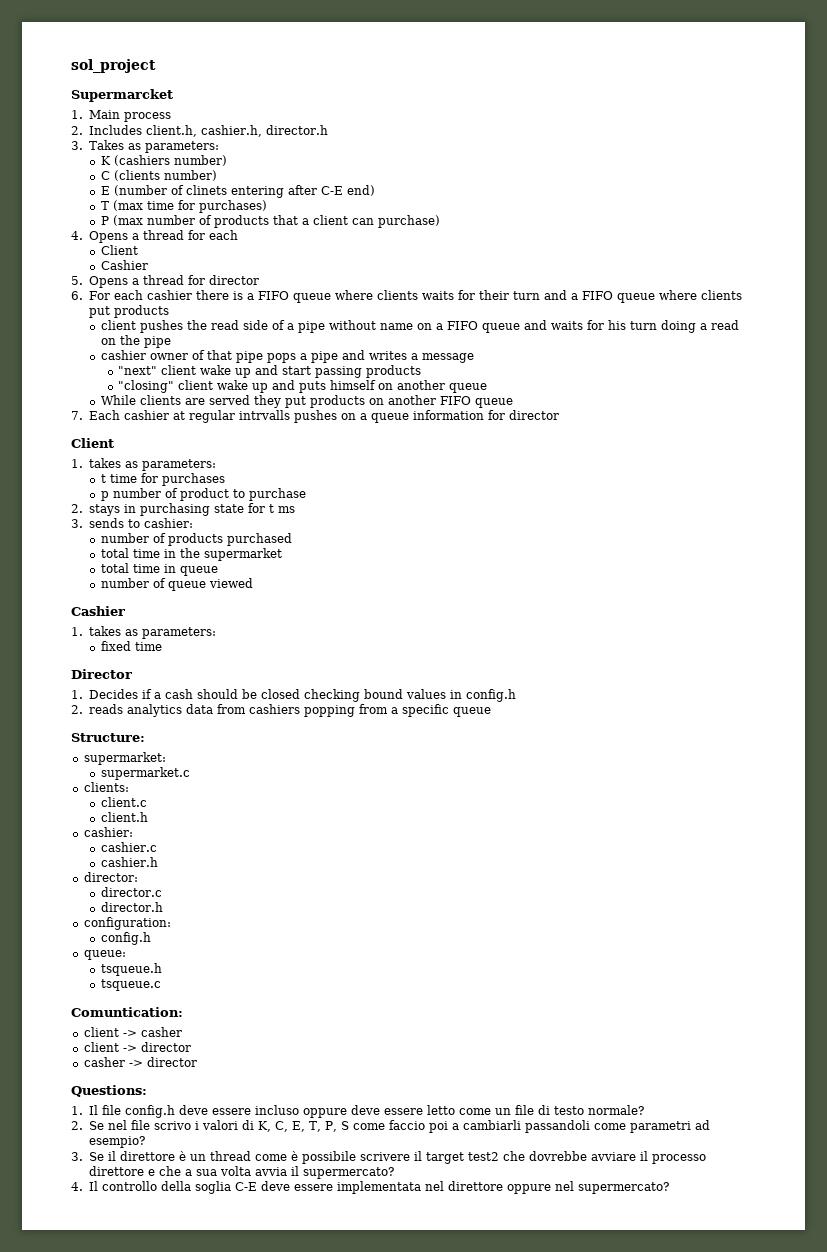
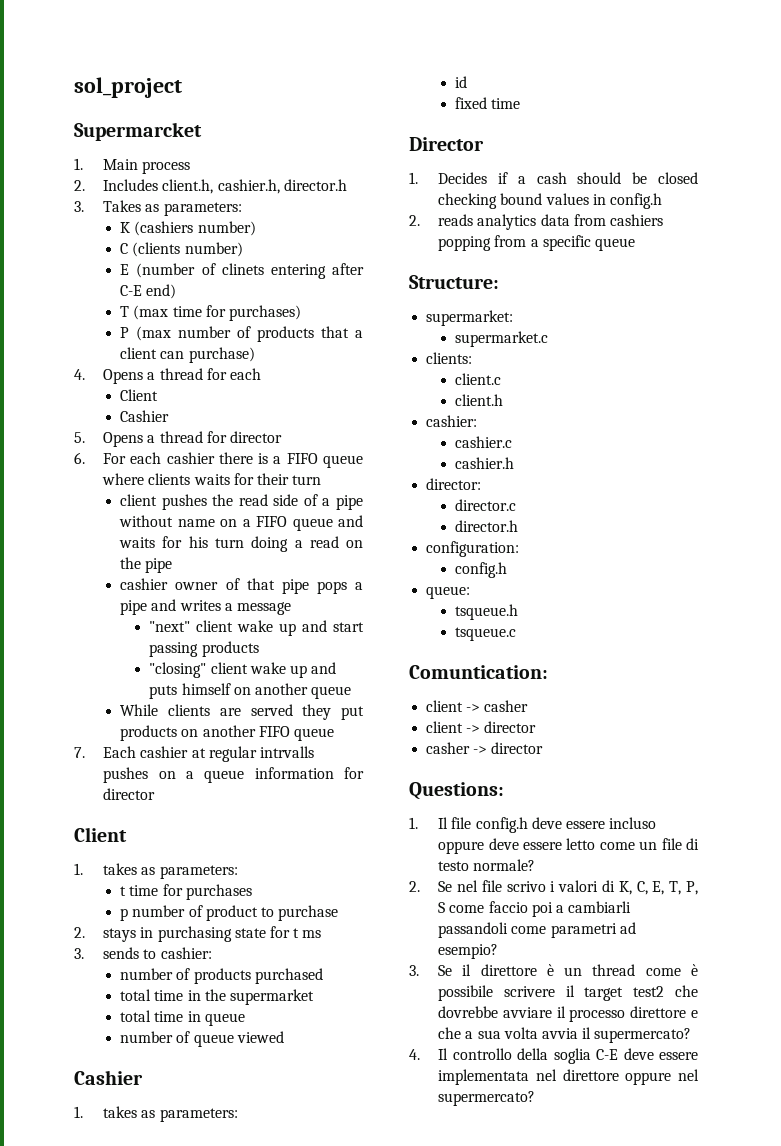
[543,290,742,303] [88,305,169,318] and a FIFO queue where clients put products -> (322, 480) none
(216, 633) none -> [455,76,468,88] // id

